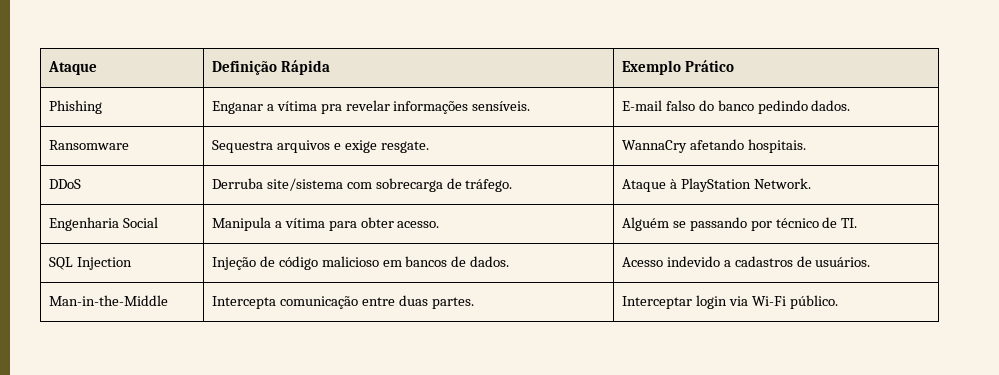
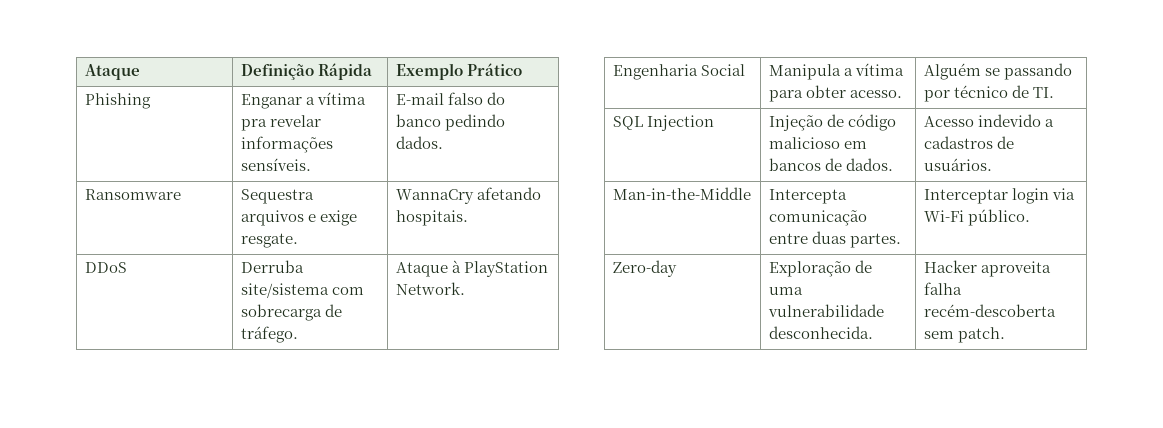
(838, 302) none -> [612,260,677,277] [768,260,872,277] [768,287,803,295] [767,304,884,317] [768,326,873,339] [923,260,1051,277] [923,282,962,295] [923,304,1056,317] [923,327,1005,343] // Zero-day | Exploração de uma vulnerabilidade desconhecida. | Hacker aproveita falha recém-descoberta sem patch.

